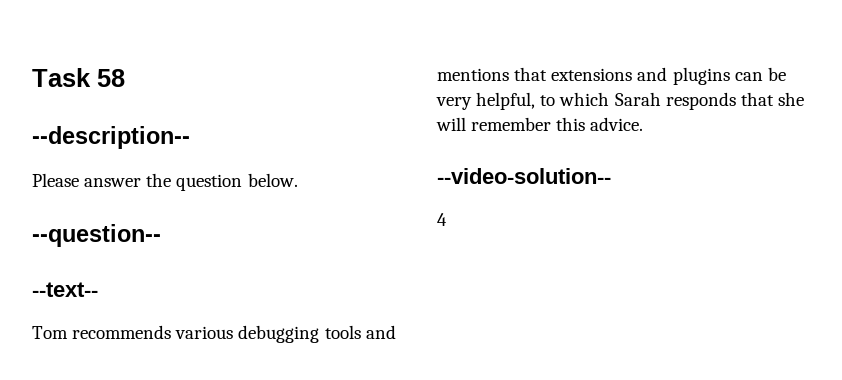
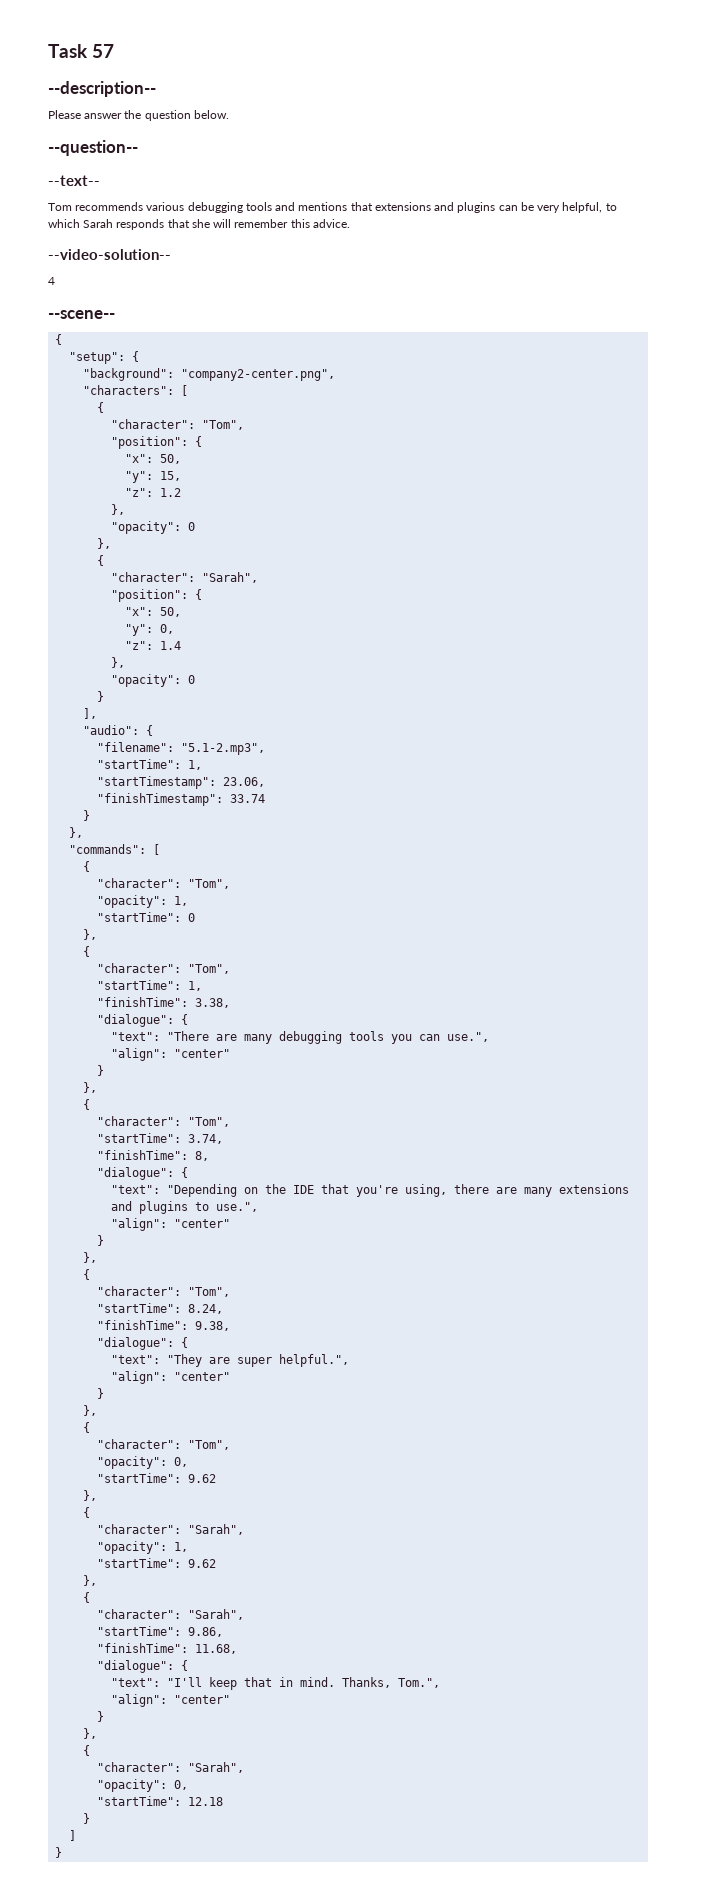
[97,69,125,87] 58 -> [92,44,115,58] 57
(447, 219) none -> [48,310,115,319] [55,334,63,345] [69,351,140,364] [83,368,336,381] [83,385,189,396] [97,402,105,413] [111,419,245,430] [111,436,203,449] [125,454,182,464] [125,471,182,483] [125,488,182,497] [111,504,126,515] [111,521,196,534] [97,538,112,549] [97,555,105,566] [111,572,259,583] [111,589,203,602] [125,607,182,617] [125,624,175,636] [125,641,182,650] [111,657,126,668] [111,674,196,687] [97,691,105,702] [83,708,98,719] [83,725,154,736] [97,742,266,755] [97,759,203,770] [97,776,266,789] [97,793,266,806] [83,810,91,821] [69,827,84,838] [69,844,161,855] [83,861,91,872] [97,878,231,889] [97,895,189,908] [97,912,196,922] [83,929,98,940] [83,946,91,957] [97,963,231,974] [97,980,203,991] [97,997,231,1008] [97,1014,189,1027] [111,1031,490,1044] [111,1048,231,1061] [97,1065,105,1076] [83,1082,98,1093] [83,1099,91,1110] [97,1116,231,1127] [97,1133,224,1144] [97,1150,210,1161] [97,1167,189,1180] [111,1184,630,1197] [111,1201,259,1214] [111,1218,231,1231] [97,1235,105,1246] [83,1252,98,1263] [83,1269,91,1280] [97,1286,231,1297] [97,1303,224,1314] [97,1320,231,1331] [97,1337,189,1350] [111,1354,350,1367] [111,1371,231,1384] [97,1388,105,1399] [83,1405,98,1416] [83,1422,91,1433] [97,1439,231,1450] [97,1456,189,1469] [97,1473,217,1483] [83,1490,98,1501] [83,1507,91,1518] [97,1524,245,1535] [97,1541,189,1554] [97,1558,217,1568] [83,1575,98,1586] [83,1592,91,1603] [97,1609,245,1620] [97,1626,224,1637] [97,1643,238,1654] [97,1660,189,1673] [111,1677,441,1690] [111,1694,231,1707] [97,1711,105,1722] [83,1728,98,1739] [83,1745,91,1756] [97,1762,245,1773] [97,1779,189,1792] [97,1796,224,1806] [83,1813,91,1824] [69,1830,77,1841] [55,1847,63,1858] // --scene-- // { // "setup": { // "background": "company2-center.png", // "characters": [ // { // "character": "Tom", // "position": { // "x": 50, // "y": 15, // "z": 1.2 // }, // "opacity": 0 // }, // { // "character": "Sarah", // "position": { // "x": 50, // "y": 0, // "z": 1.4 // }, // "opacity": 0 // } // ], // "audio": { // "filename": "5.1-2.mp3", // "startTime": 1, // "startTimestamp": 23.06, // "finishTimestamp": 33.74 // } // }, // "commands": [ // { // "character": "Tom", // "opacity": 1, // "startTime": 0 // }, // { // "character": "Tom", // "startTime": 1, // "finishTime": 3.38, // "dialogue": { // "text": "There are many debugging tools you can use.", // "align": "center" // } // }, // { // "character": "Tom", // "startTime": 3.74, // "finishTime": 8, // "dialogue": { // "text": "Depending on the IDE that you're using, there are many extensions and plugins to use.", // "align": "center" // } // }, // { // "character": "Tom", // "startTime": 8.24, // "finishTime": 9.38, // "dialogue": { // "text": "They are super helpful.", // "align": "center" // } // }, // { // "character": "Tom", // "opacity": 0, // "startTime": 9.62 // }, // { // "character": "Sarah", // "opacity": 1, // "startTime": 9.62 // }, // { // "character": "Sarah", // "startTime": 9.86, // "finishTime": 11.68, // "dialogue": { // "text": "I'll keep that in mind. Thanks, Tom.", // "align": "center" // } // }, // { // "character": "Sarah", // "opacity": 0, // "startTime": 12.18 // } // ] // }

